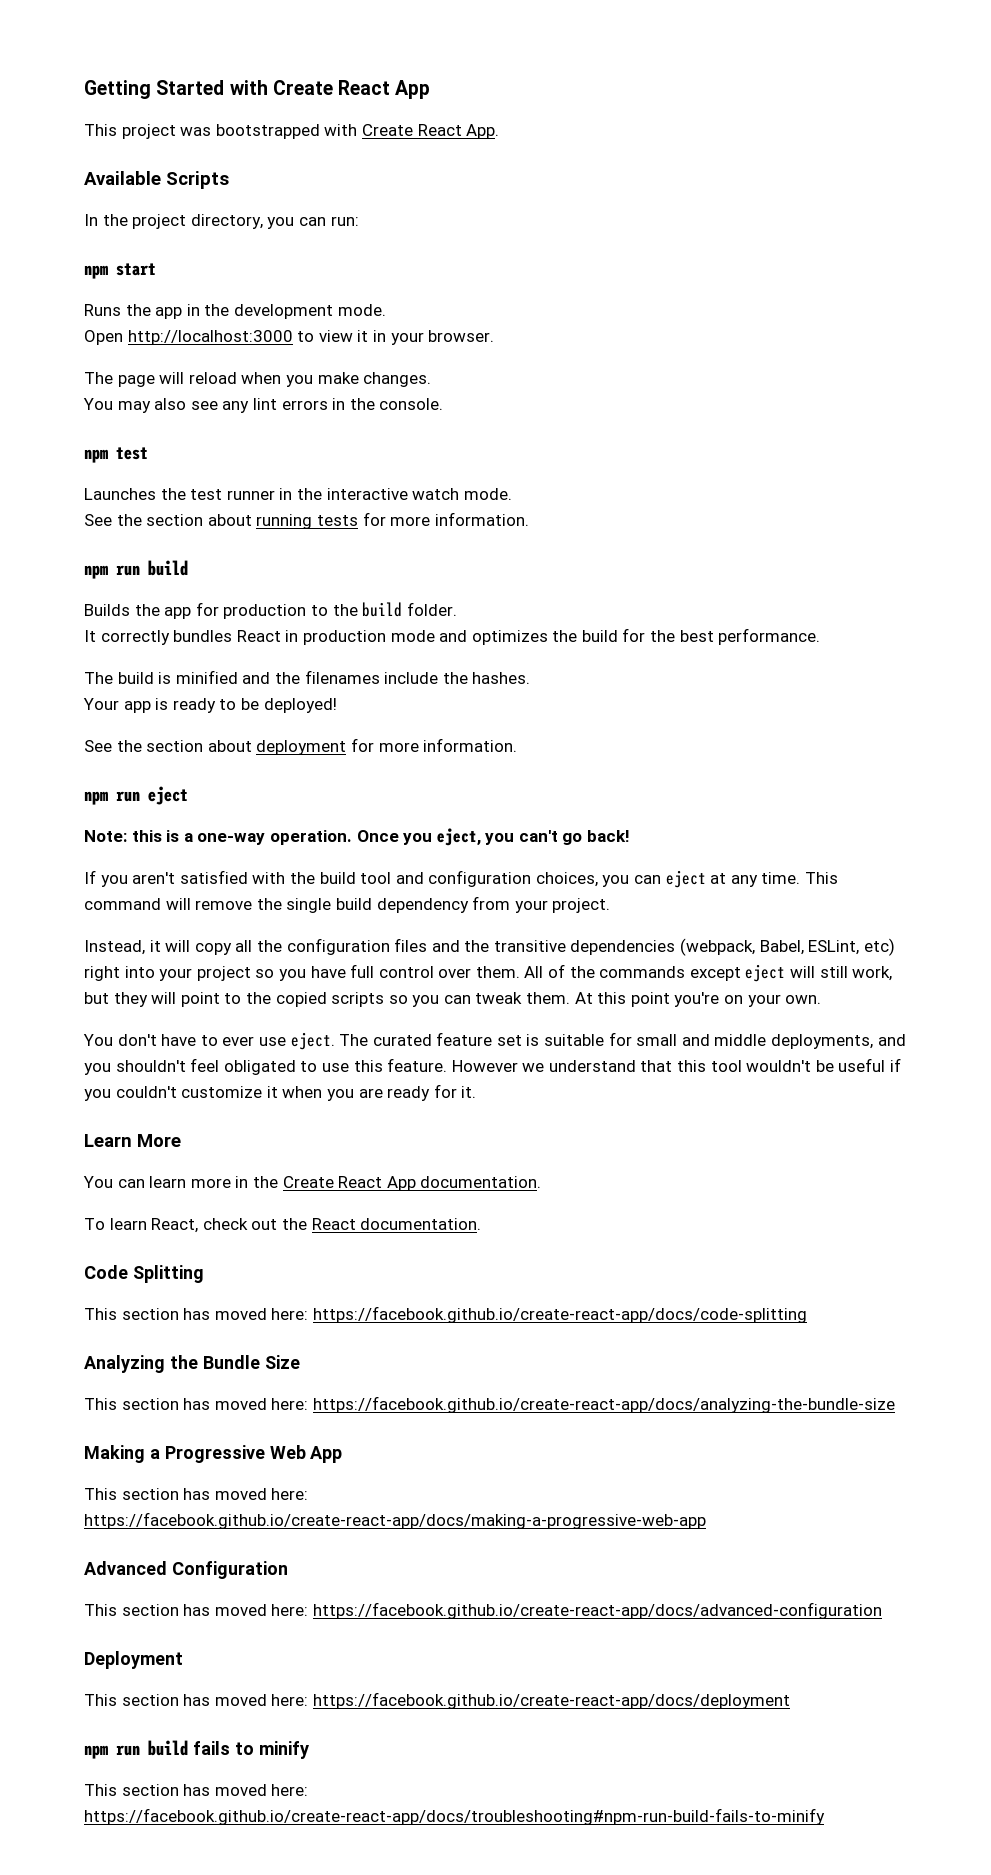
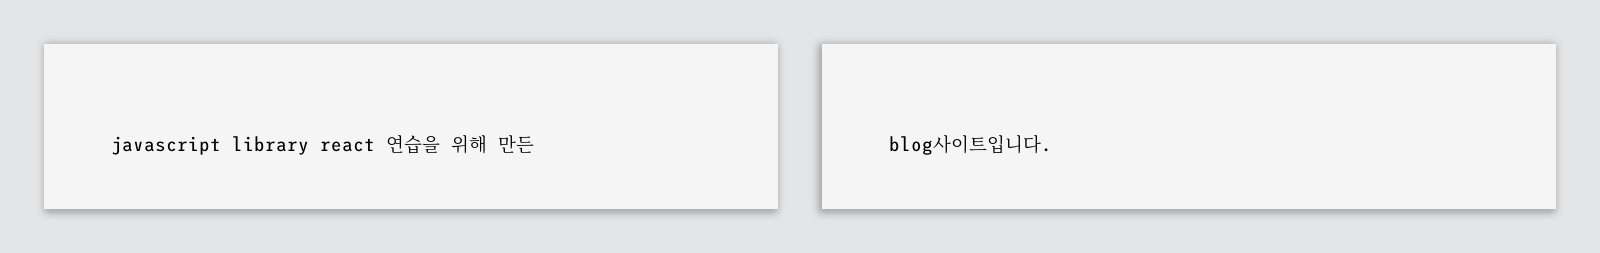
[84,80,431,99] [84,124,500,139] [84,171,229,189] [84,214,359,229] [84,263,156,279] [84,304,386,319] [84,330,495,345] [84,372,432,387] [83,398,444,413] [84,447,148,463] [84,488,512,500] [84,512,529,529] [84,560,188,579] [84,602,457,619] [84,628,821,645] [84,670,531,684] [83,698,337,713] [84,738,518,755] [84,786,188,805] [84,828,631,846] [84,870,839,888] [84,896,611,913] [84,938,895,956] [84,964,893,982] [84,992,822,1007] [83,1032,906,1050] [84,1058,902,1075] [84,1084,477,1101] [84,1134,181,1147] [83,1176,542,1191] [84,1218,482,1233] [84,1265,204,1283] [84,1306,807,1323] [84,1355,300,1373] [84,1396,895,1413] [84,1445,343,1463] [84,1488,309,1500] [84,1512,706,1529] [84,1561,288,1579] [84,1602,882,1619] [84,1651,183,1669] [84,1692,790,1709] [84,1740,309,1759] [84,1784,309,1796] [84,1808,825,1825] Getting Started with Create React App // This project was bootstrapped with Create React App. // Available Scripts // In the project directory, you can run: // npm start // Runs the app in the development mode. // Open http://localhost:3000 to view it in your browser. // The page will reload when you make changes. // You may also see any lint errors in the console. // npm test // Launches the test runner in the interactive watch mode. // See the section about running tests for more information. // npm run build // Builds the app for production to the build folder. // It correctly bundles React in production mode and optimizes the build for the best performance. // The build is minified and the filenames include the hashes. // Your app is ready to be deployed! // See the section about deployment for more information. // npm run eject // Note: this is a one-way operation. Once you eject, you can't go back! // If you aren't satisfied with the build tool and configuration choices, you can eject at any time. This command will remove the single build dependency from your project. // Instead, it will copy all the configuration files and the transitive dependencies (webpack, Babel, ESLint, etc) right into your project so you have full control over them. All of the commands except eject will still work, but they will point to the copied scripts so you can tweak them. At this point you're on your own. // You don't have to ever use eject. The curated feature set is suitable for small and middle deployments, and you shouldn't feel obligated to use this feature. However we understand that this tool wouldn't be useful if you couldn't customize it when you are ready for it. // Learn More // You can learn more in the Create React App documentation. // To learn React, check out the React documentation. // Code Splitting // This section has moved here: https://facebook.github.io/create-react-app/docs/code-splitting // Analyzing the Bundle Size // This section has moved here: https://facebook.github.io/create-react-app/docs/analyzing-the-bundle-size // Making a Progressive Web App // This section has moved here: https://facebook.github.io/create-react-app/docs/making-a-progressive-web-app // Advanced Configuration // This section has moved here: https://facebook.github.io/create-react-app/docs/advanced-configuration // Deployment // This section has moved here: https://facebook.github.io/create-react-app/docs/deployment // npm run build fails to minify // This section has moved here: https://facebook.github.io/create-react-app/docs/troubleshooting#npm-run-build-fails-to-minify -> [111,134,1052,155] javascript library react 연습을 위해 만든 blog사이트입니다.

